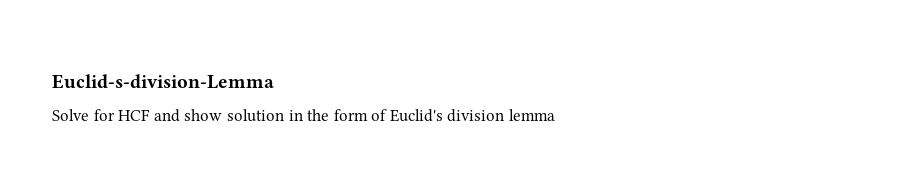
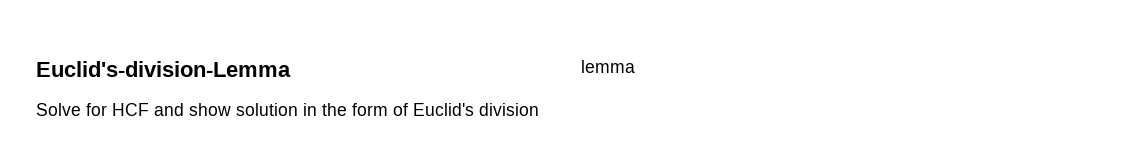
[52,74,274,89] Euclid-s-division-Lemma -> [36,61,291,77] Euclid's-division-Lemma

